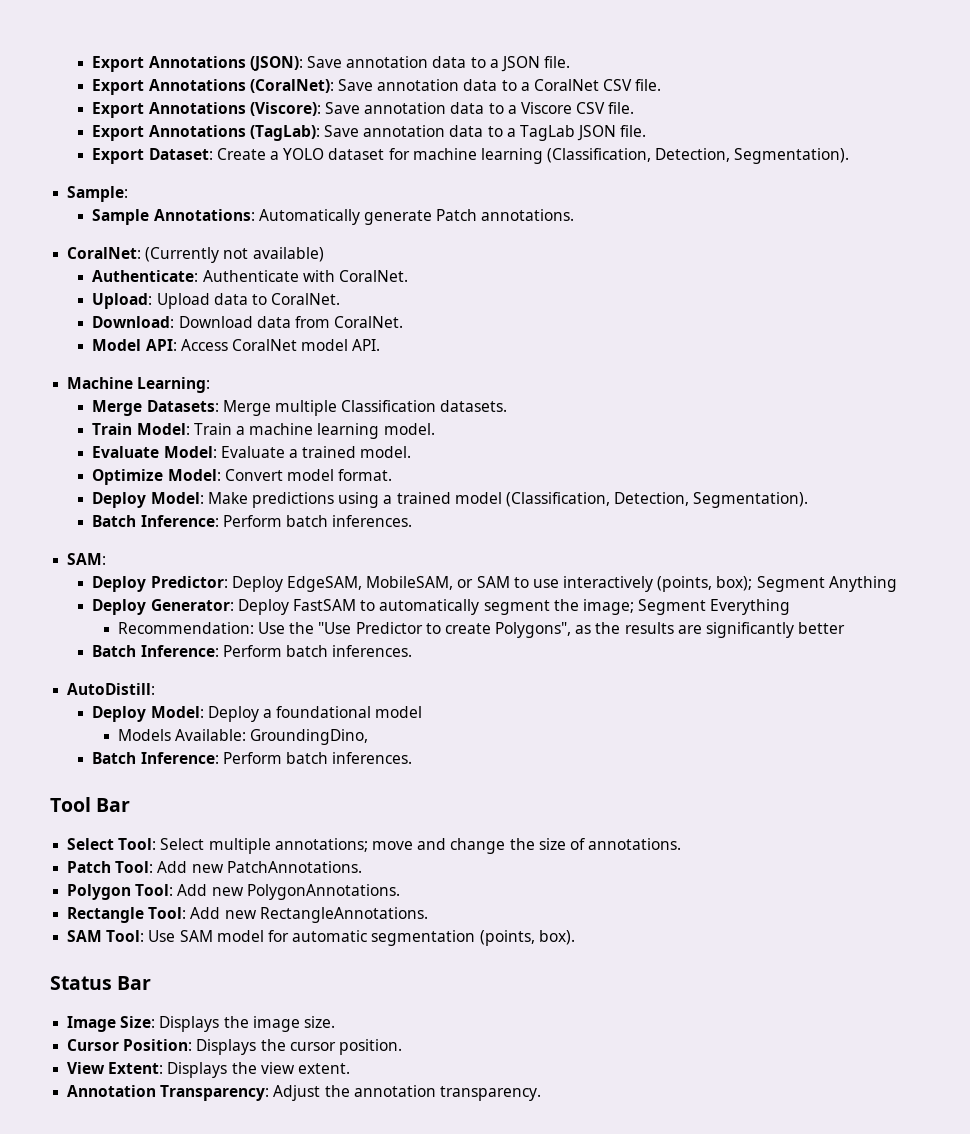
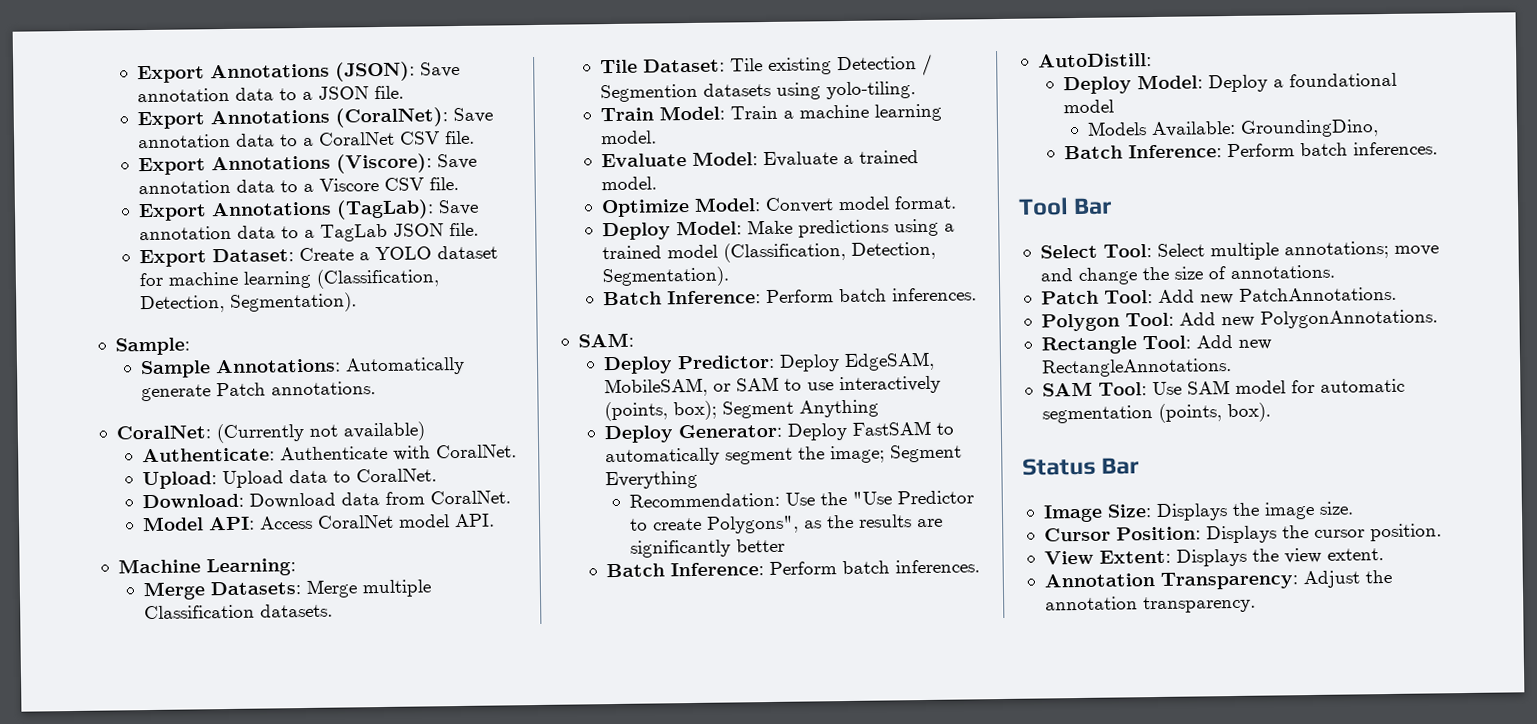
(508, 406) none -> [599,53,933,77] [599,81,916,103] // Tile Dataset: Tile existing Detection / Segmention datasets using yolo-tiling.

